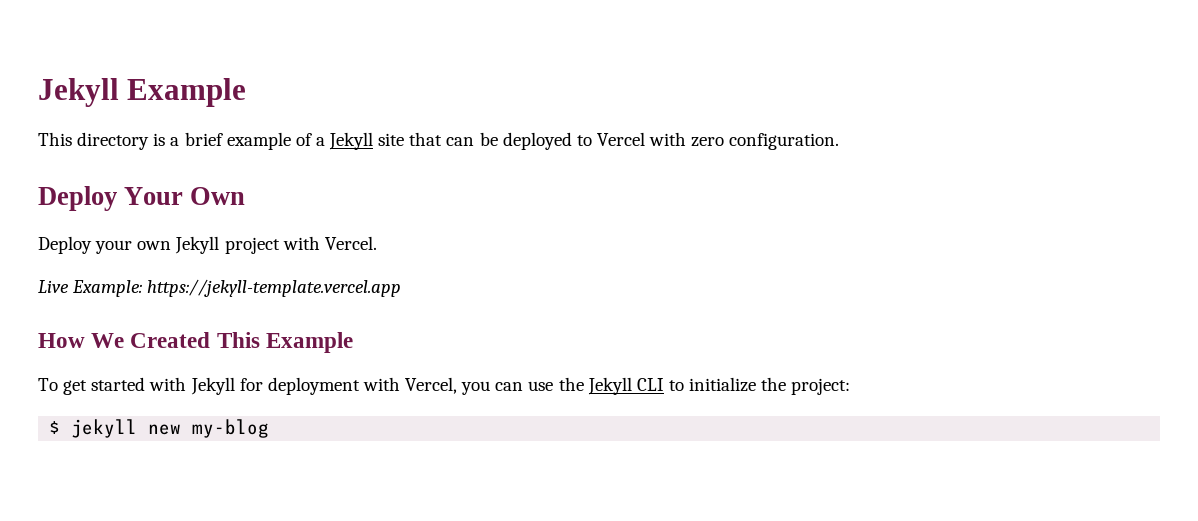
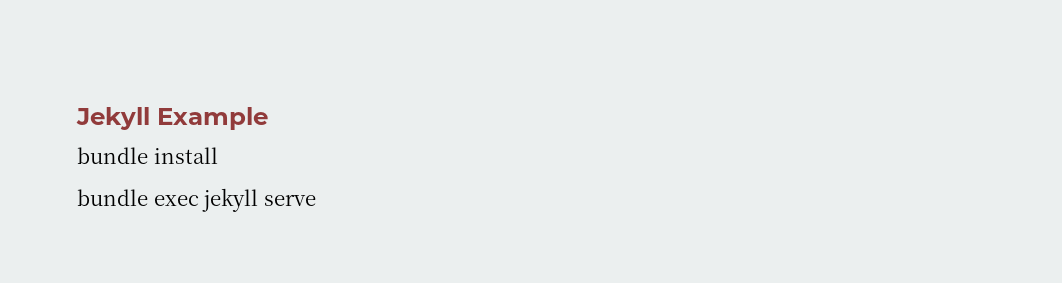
[38,132,840,150] [38,186,246,211] [38,236,377,254] [38,279,402,297] [38,332,353,353] [38,377,851,395] [49,419,270,438] This directory is a brief example of a Jekyll site that can be deployed to Vercel with zero configuration. // Deploy Your Own // Deploy your own Jekyll project with Vercel. // Live Example: https://jekyll-template.vercel.app // How We Created This Example // To get started with Jekyll for deployment with Vercel, you can use the Jekyll CLI to initialize the project: // $ jekyll new my-blog -> [77,147,218,164] [77,188,316,212] bundle install // bundle exec jekyll serve

